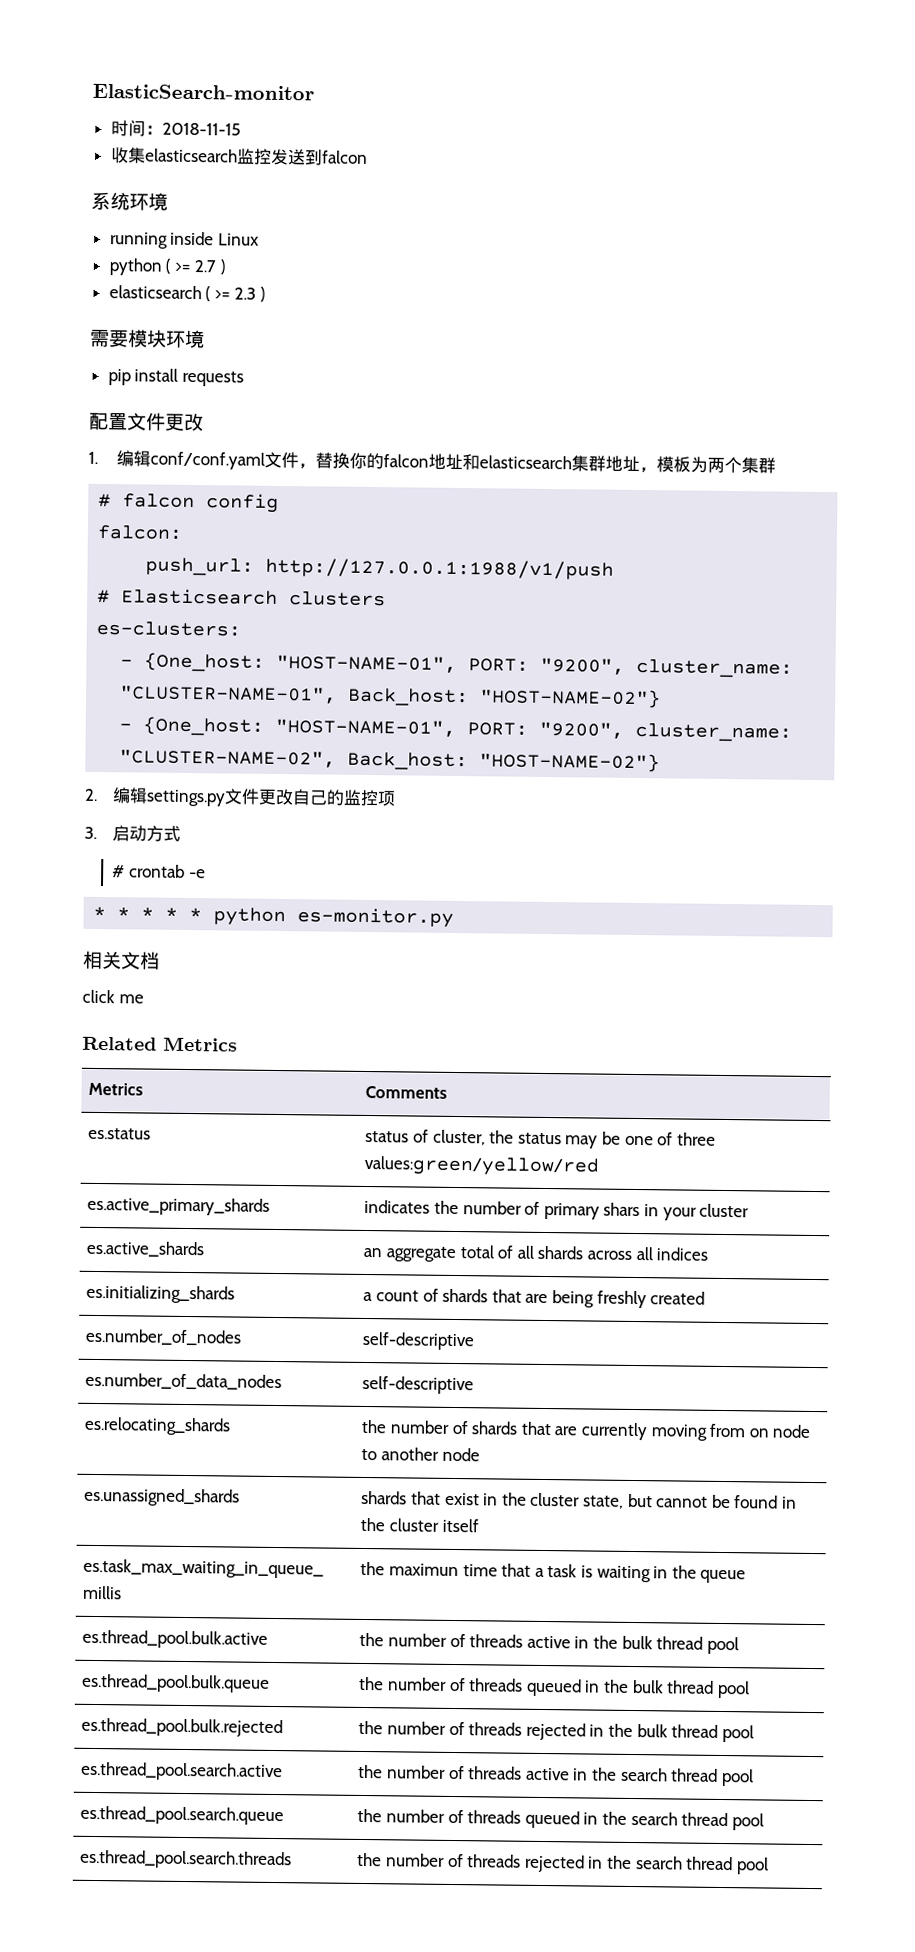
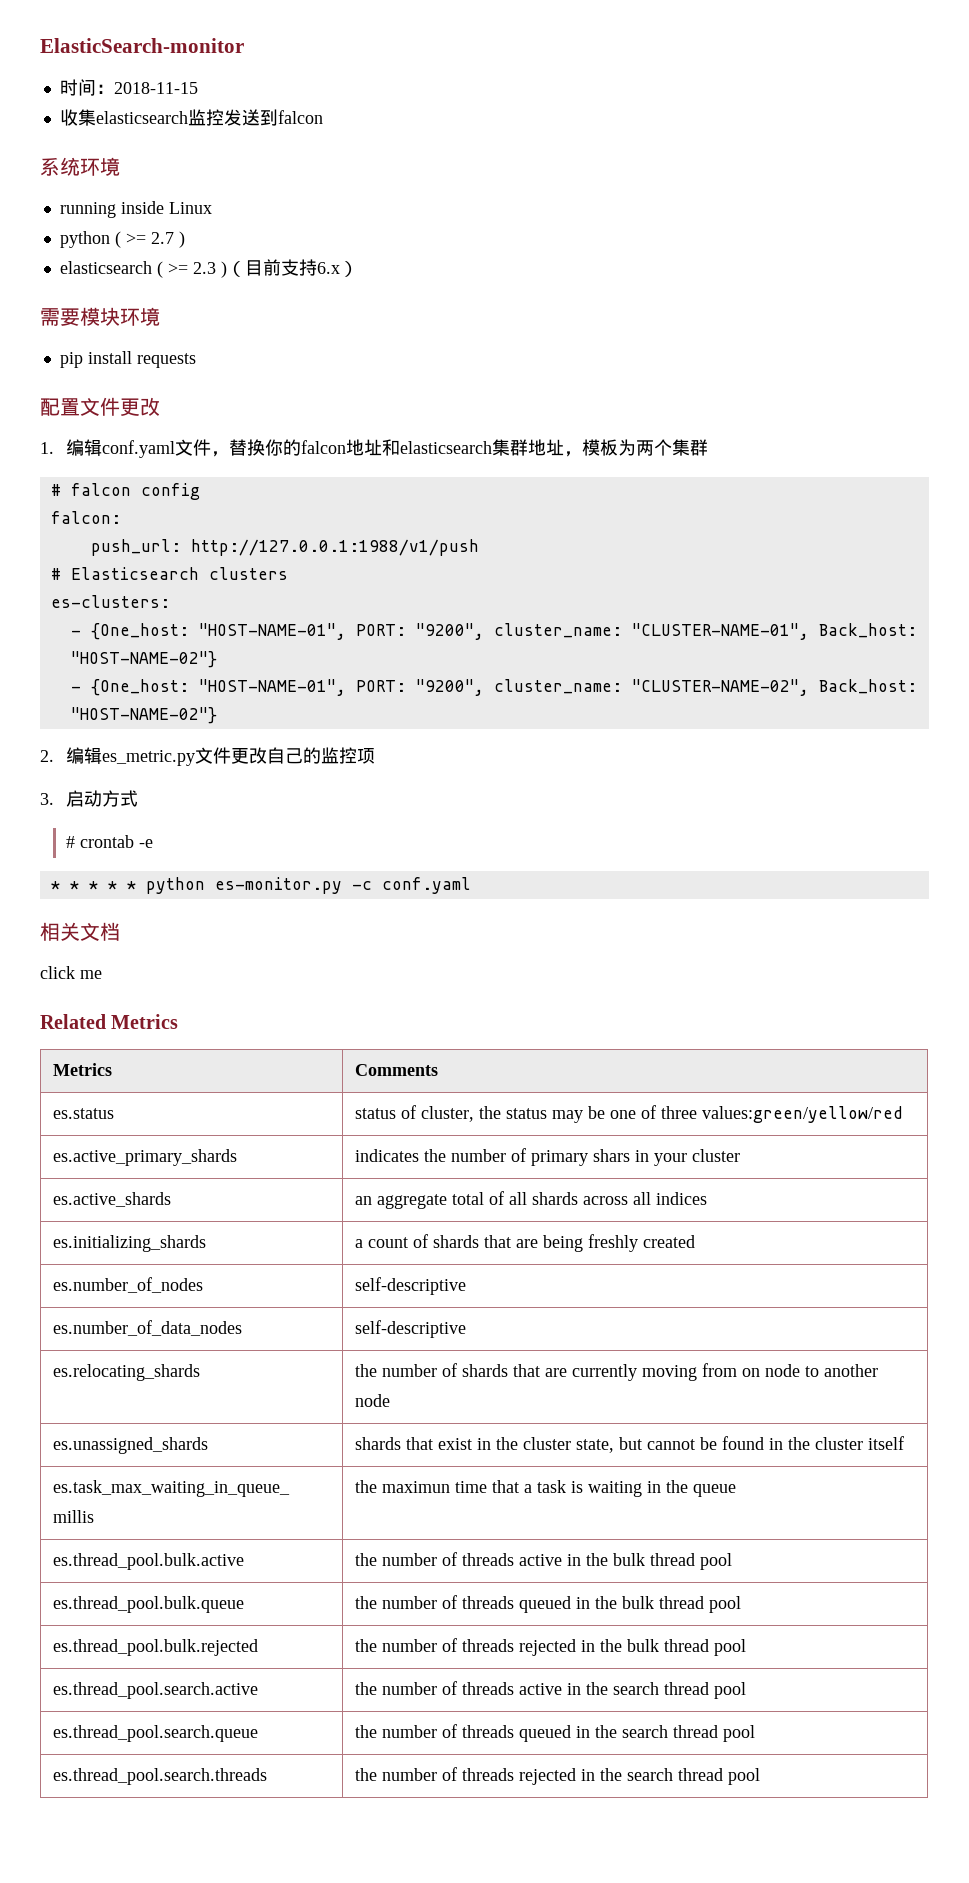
(266, 294) none -> [226,259,358,277] （目前支持6.x）
[150,451,266,470] conf/conf.yaml -> [101,440,175,458] conf.yaml
[146,789,227,807] settings.py -> [101,750,195,766] es_metric.py
(455, 917) none -> [351,877,471,894] -c conf.yaml

